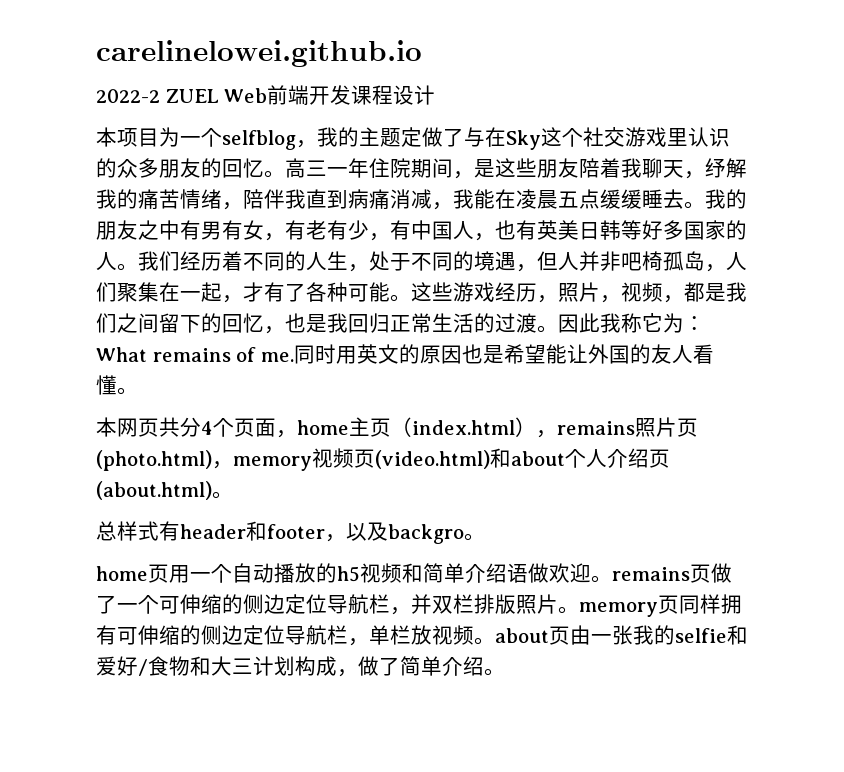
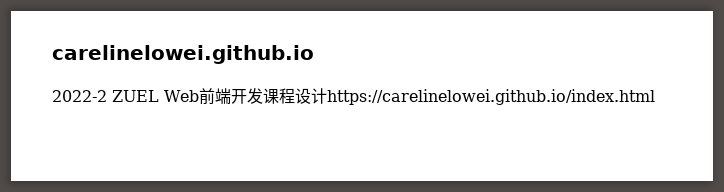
[96,127,730,150] [96,158,747,179] [96,189,747,210] [96,220,747,241] [96,251,747,272] [96,282,747,303] [96,313,705,334] [96,344,714,364] [96,375,138,395] [96,417,698,438] [96,448,670,471] [96,481,233,500] [96,521,485,544] [96,563,732,583] [96,594,742,617] [96,625,748,646] [96,656,505,677] // 本项目为一个selfblog，我的主题定做了与在Sky这个社交游戏里认识的众多朋友的回忆。高三一年住院期间，是这些朋友陪着我聊天，纾解我的痛苦情绪，陪伴我直到病痛消减，我能在凌晨五点缓缓睡去。我的朋友之中有男有女，有老有少，有中国人，也有英美日韩等好多国家的人。我们经历着不同的人生，处于不同的境遇，但人并非吧椅孤岛，人们聚集在一起，才有了各种可能。这些游戏经历，照片，视频，都是我们之间留下的回忆，也是我回归正常生活的过渡。因此我称它为：What remains of me.同时用英文的原因也是希望能让外国的友人看懂。 // 本网页共分4个页面，home主页（index.html），remains照片页(photo.html)，memory视频页(video.html)和about个人介绍页(about.html)。 // 总样式有header和footer，以及backgro。 // home页用一个自动播放的h5视频和简单介绍语做欢迎。remains页做了一个可伸缩的侧边定位导航栏，并双栏排版照片。memory页同样拥有可伸缩的侧边定位导航栏，单栏放视频。about页由一张我的selfie和爱好/食物和大三计划构成，做了简单介绍。 -> [326,89,655,105] https://carelinelowei.github.io/index.html

